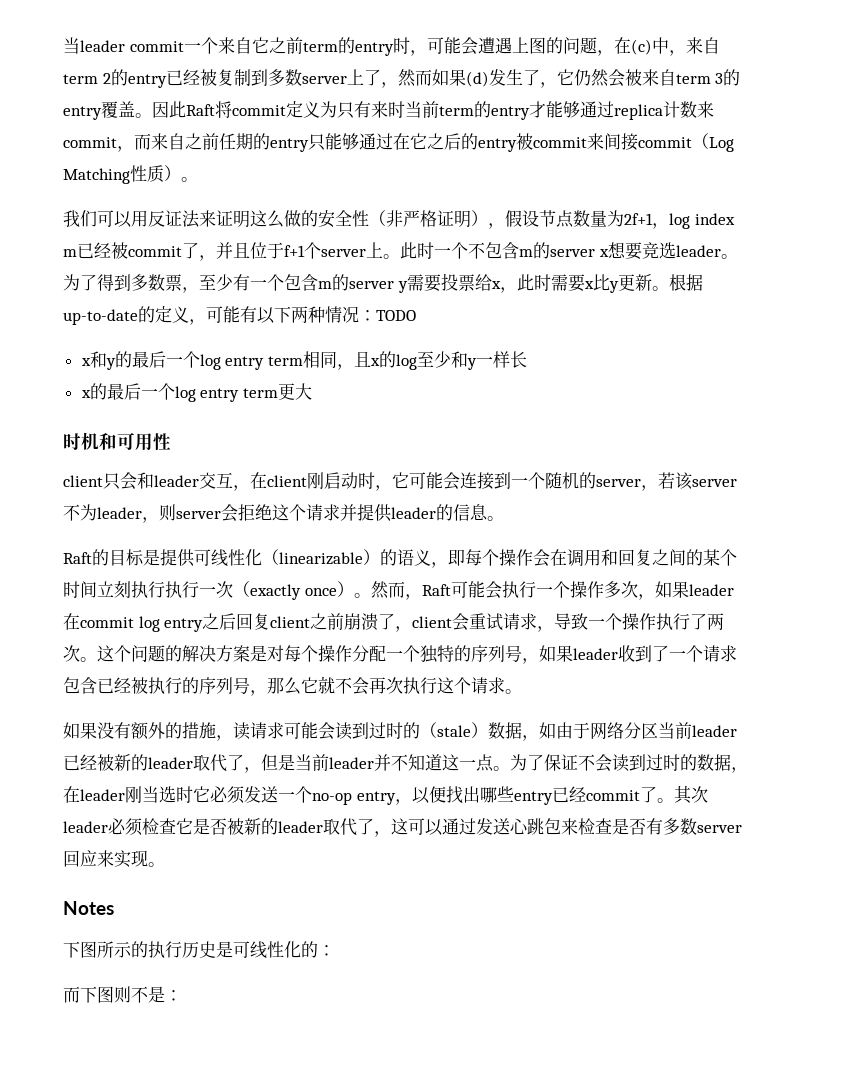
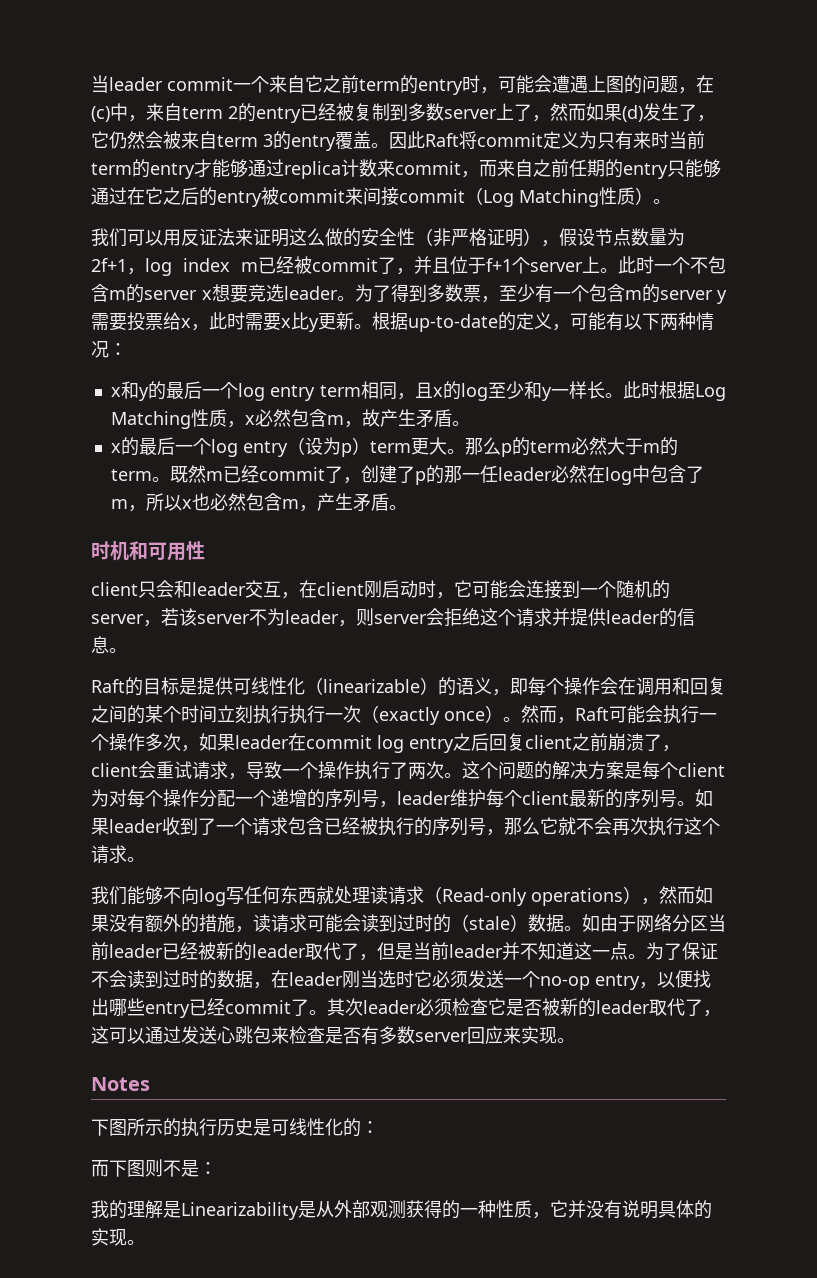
[376,310,416,321] TODO -> (127, 349) none
(527, 359) none -> [605,381,726,401] [110,409,470,429] 。此时根据Log Matching性质，x必然包含m，故产生矛盾。
(240, 395) none -> [286,437,370,457] （设为p）
(312, 391) none -> [446,437,678,457] [110,465,704,485] [110,493,407,512] 。那么p的term必然大于m的term。既然m已经commit了，创建了p的那一任leader必然在log中包含了m，所以x也必然包含m，产生矛盾。
(267, 653) none -> [642,761,725,780] [91,789,109,807] 每个client为
[420,645,539,664] 独特的序列号， -> [271,789,695,808] 递增的序列号，leader维护每个client最新的序列号。
(522, 691) none -> [91,886,695,906] 我们能够不向log写任何东西就处理读请求（Read-only operations），然而
[522,735,539,741] ， -> [564,926,582,931] 。
(182, 995) none -> [91,1200,712,1220] [91,1228,145,1246] // 我的理解是Linearizability是从外部观测获得的一种性质，它并没有说明具体的实现。

